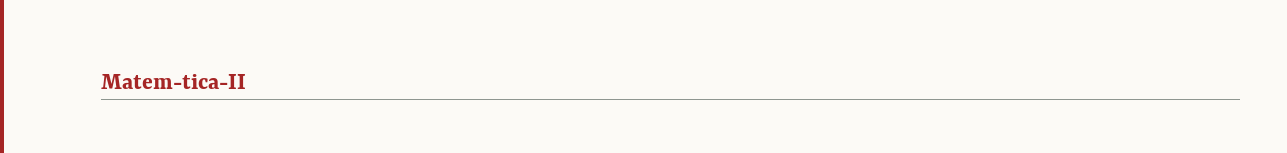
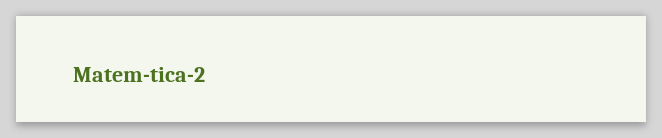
[101,74,246,89] Matem-tica-II -> [73,67,205,82] Matem-tica-2

